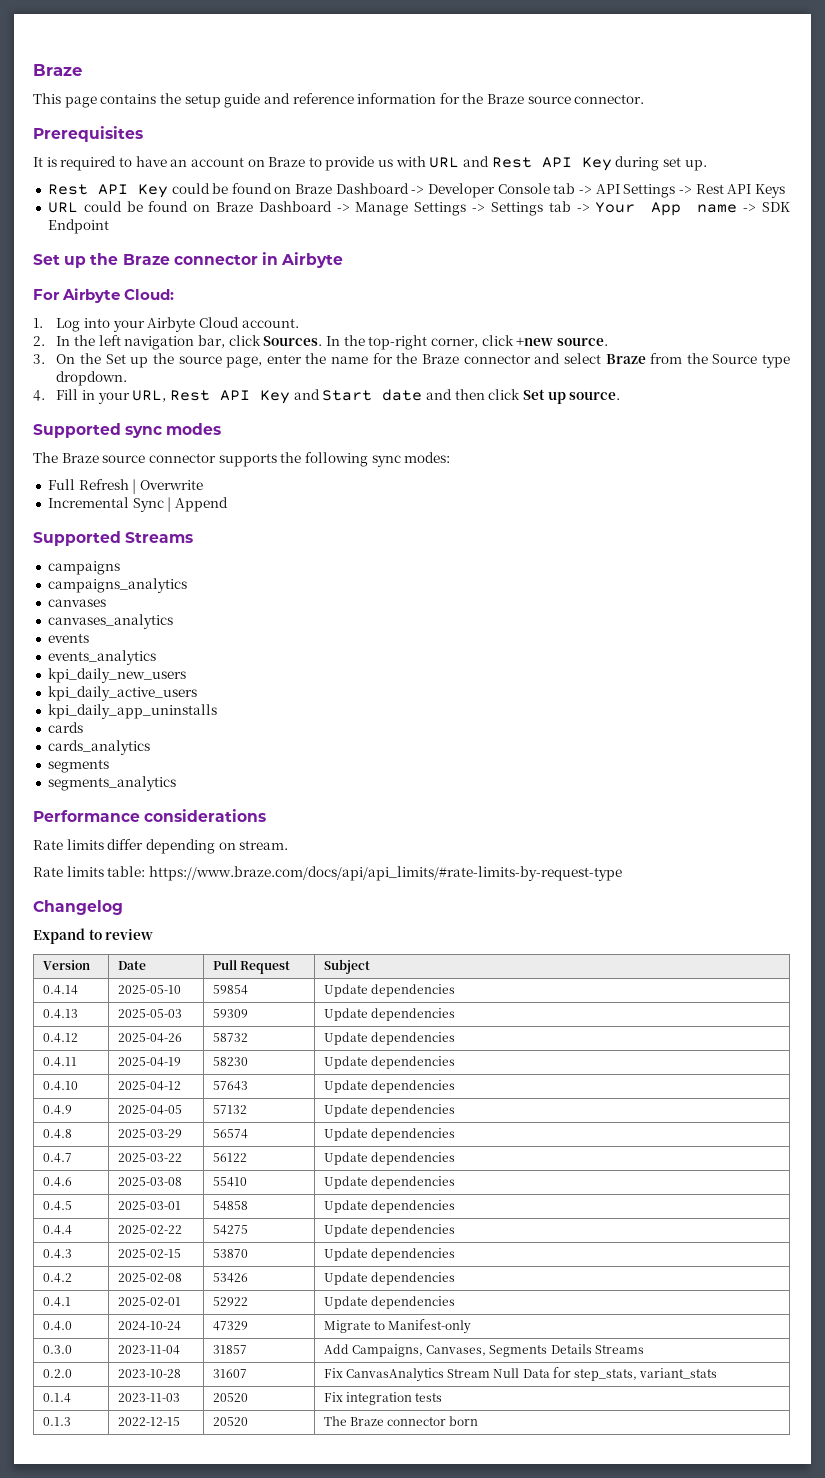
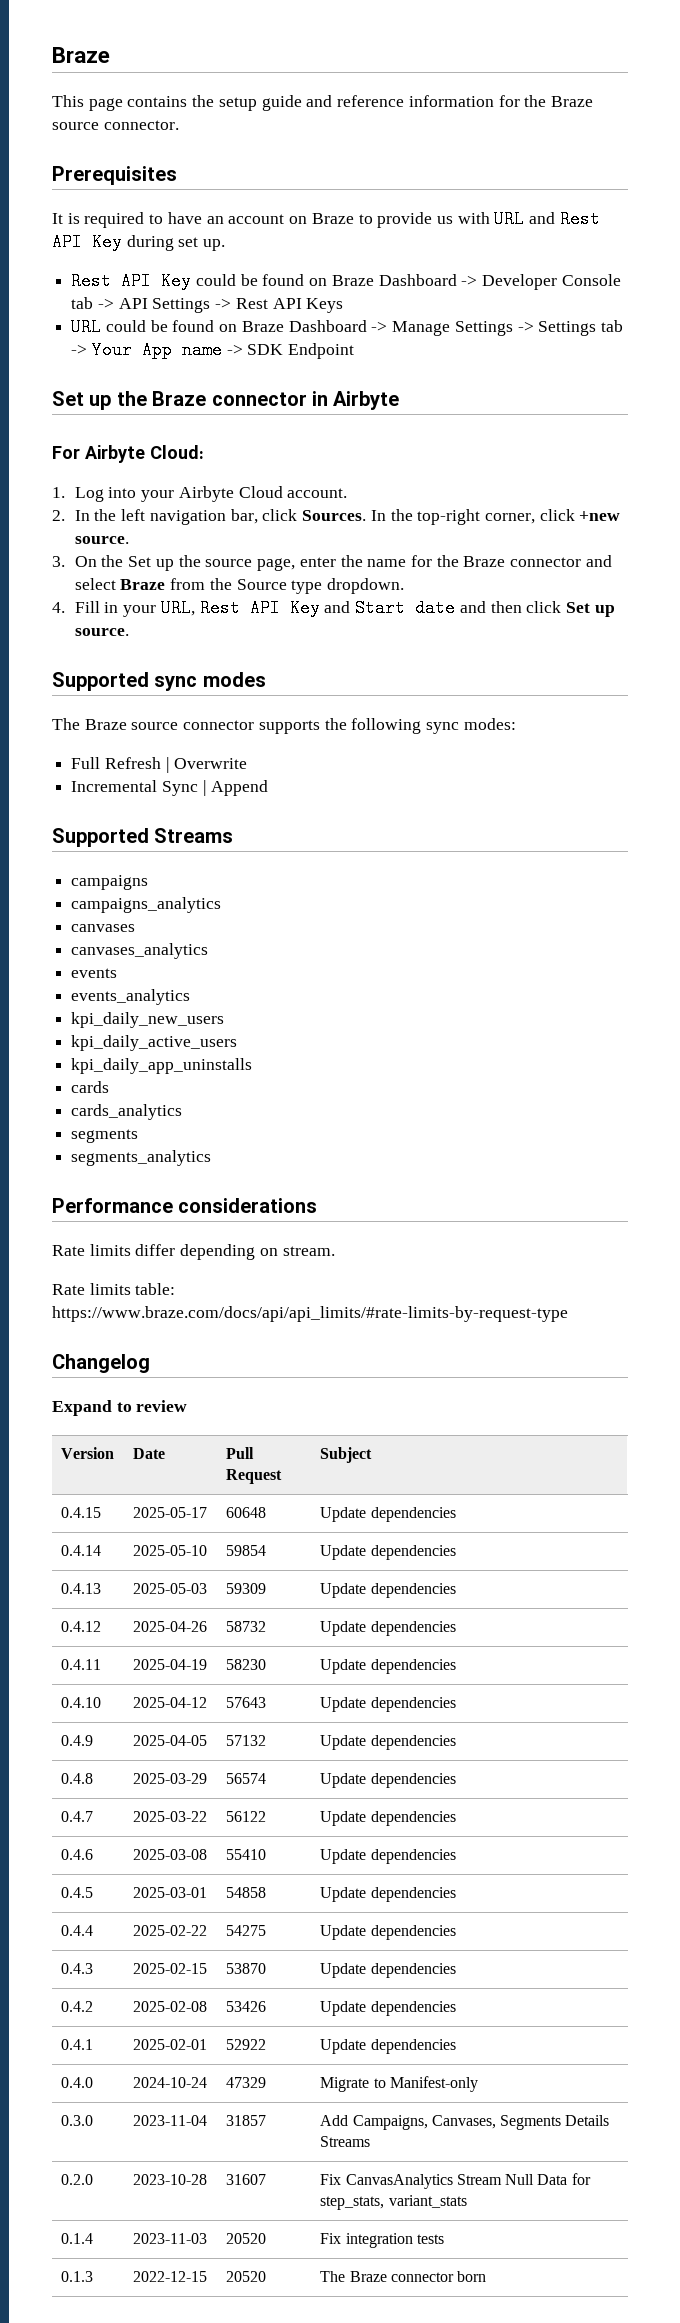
(370, 966) none -> [61,1507,102,1518] [133,1507,208,1518] [226,1507,267,1518] [320,1507,456,1522] // 0.4.15 | 2025-05-17 | 60648 | Update dependencies

